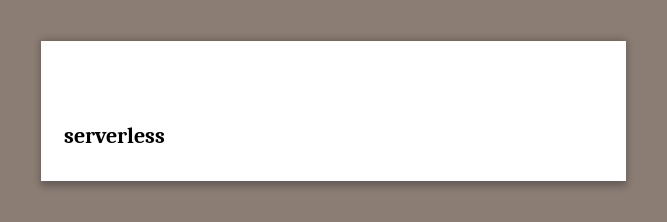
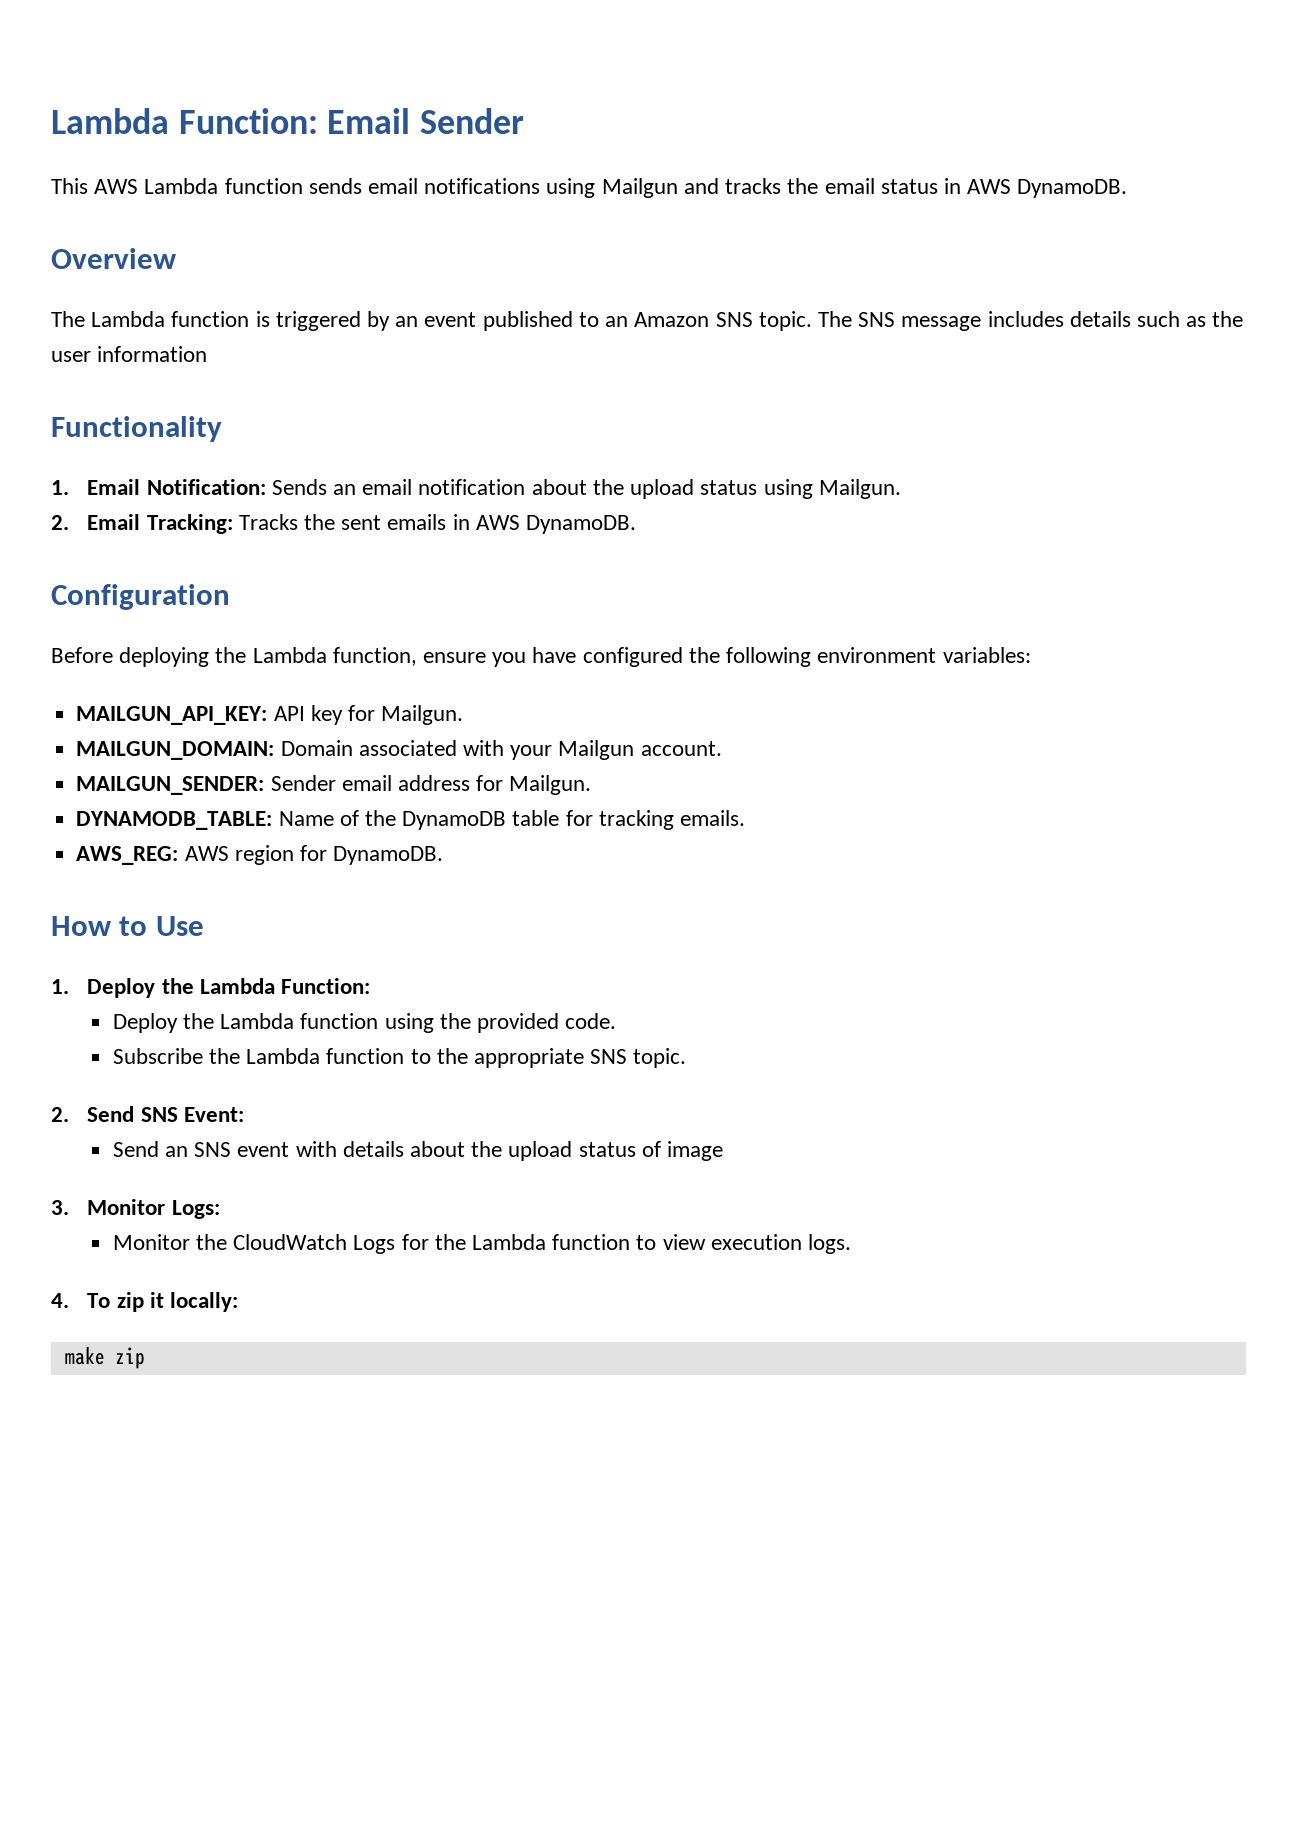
[64,127,165,143] serverless -> [51,108,525,134] [51,178,1128,198] [51,248,176,269] [51,311,1244,331] [51,346,208,362] [51,416,222,442] [51,479,901,499] [51,514,637,534] [51,584,230,610] [51,647,1031,667] [76,705,464,725] [76,740,722,760] [76,775,592,795] [76,810,745,830] [76,845,444,865] [51,916,204,936] [51,978,371,998] [112,1013,617,1033] [112,1048,687,1068] [51,1106,244,1122] [112,1141,724,1161] [51,1199,220,1219] [112,1234,852,1254] [51,1292,239,1312] [64,1346,145,1369] Lambda Function: Email Sender // This AWS Lambda function sends email notifications using Mailgun and tracks the email status in AWS DynamoDB. // Overview // The Lambda function is triggered by an event published to an Amazon SNS topic. The SNS message includes details such as the user information // Functionality // 1. Email Notification: Sends an email notification about the upload status using Mailgun. // 2. Email Tracking: Tracks the sent emails in AWS DynamoDB. // Configuration // Before deploying the Lambda function, ensure you have configured the following environment variables: // MAILGUN_API_KEY: API key for Mailgun. // MAILGUN_DOMAIN: Domain associated with your Mailgun account. // MAILGUN_SENDER: Sender email address for Mailgun. // DYNAMODB_TABLE: Name of the DynamoDB table for tracking emails. // AWS_REG: AWS region for DynamoDB. // How to Use // 1. Deploy the Lambda Function: // Deploy the Lambda function using the provided code. // Subscribe the Lambda function to the appropriate SNS topic. // 2. Send SNS Event: // Send an SNS event with details about the upload status of image // 3. Monitor Logs: // Monitor the CloudWatch Logs for the Lambda function to view execution logs. // 4. To zip it locally: // make zip

